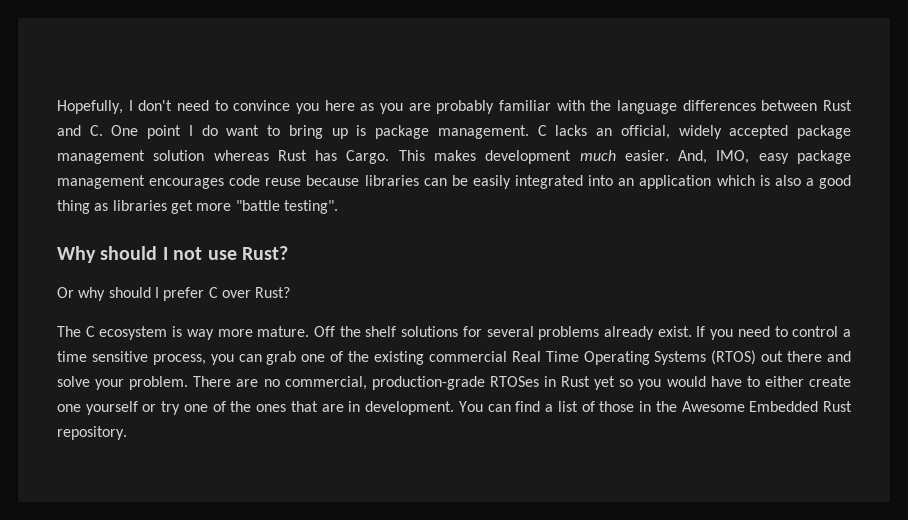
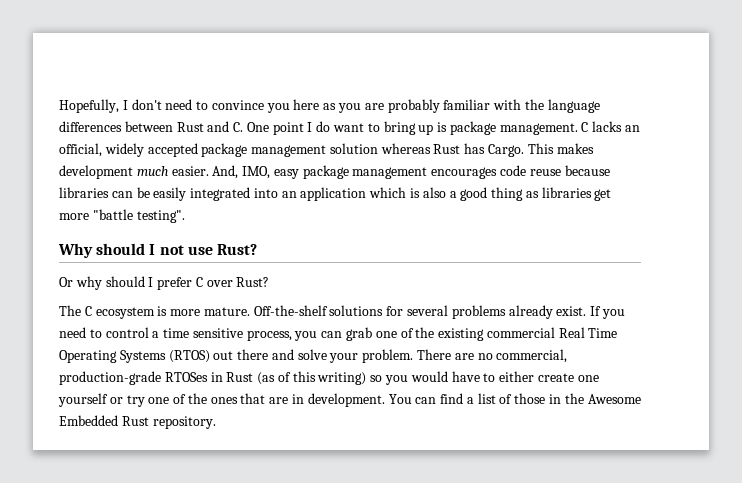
[186,329,214,340] way -> (168, 311) none
[314,326,397,337] Off the shelf -> [253,305,328,316] Off-the-shelf
[594,376,616,390] yet -> [257,371,367,385] (as of this writing)

